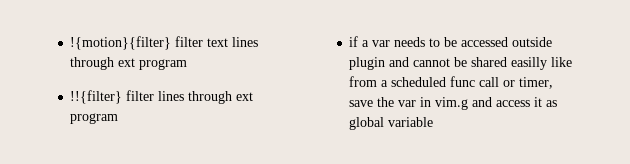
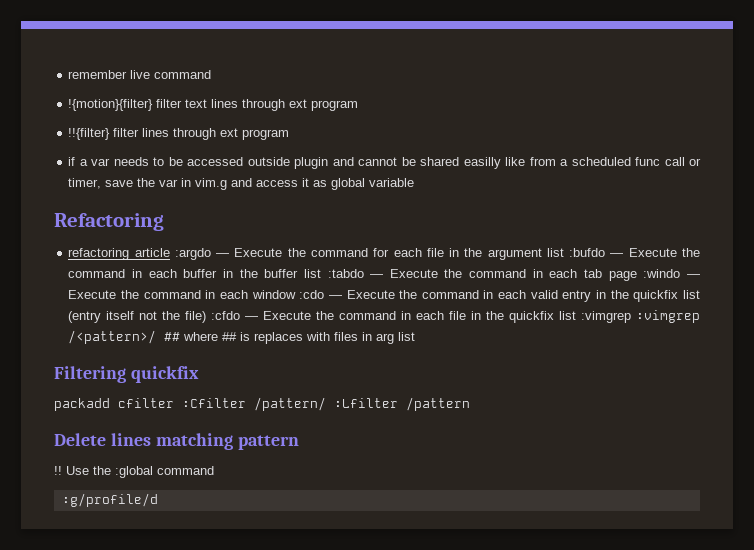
(70, 43) none -> [68,70,212,79] remember live command //
(434, 122) none -> [54,213,164,231] [68,248,700,260] [68,269,700,281] [68,290,700,302] [68,310,701,323] [68,330,416,344] [54,366,199,383] [54,397,470,411] [54,433,299,450] [54,466,214,478] [61,493,158,507] // Refactoring // refactoring article :argdo — Execute the command for each file in the argument list :bufdo — Execute the command in each buffer in the buffer list :tabdo — Execute the command in each tab page :windo — Execute the command in each window :cdo — Execute the command in each valid entry in the quickfix list (entry itself not the file) :cfdo — Execute the command in each file in the quickfix list :vimgrep :vimgrep /<pattern>/ ## where ## is replaces with files in arg list // Filtering quickfix // packadd cfilter :Cfilter /pattern/ :Lfilter /pattern // Delete lines matching pattern // !! Use the :global command // :g/profile/d

